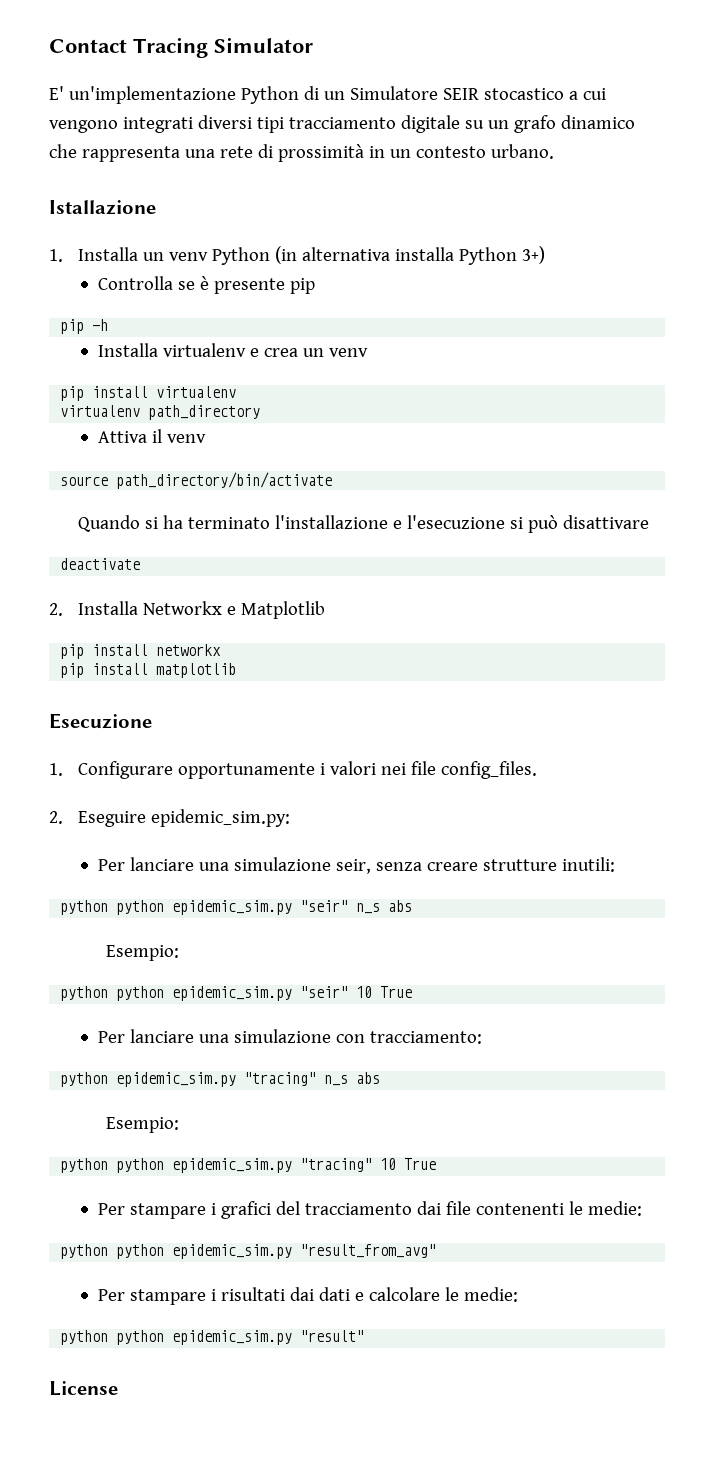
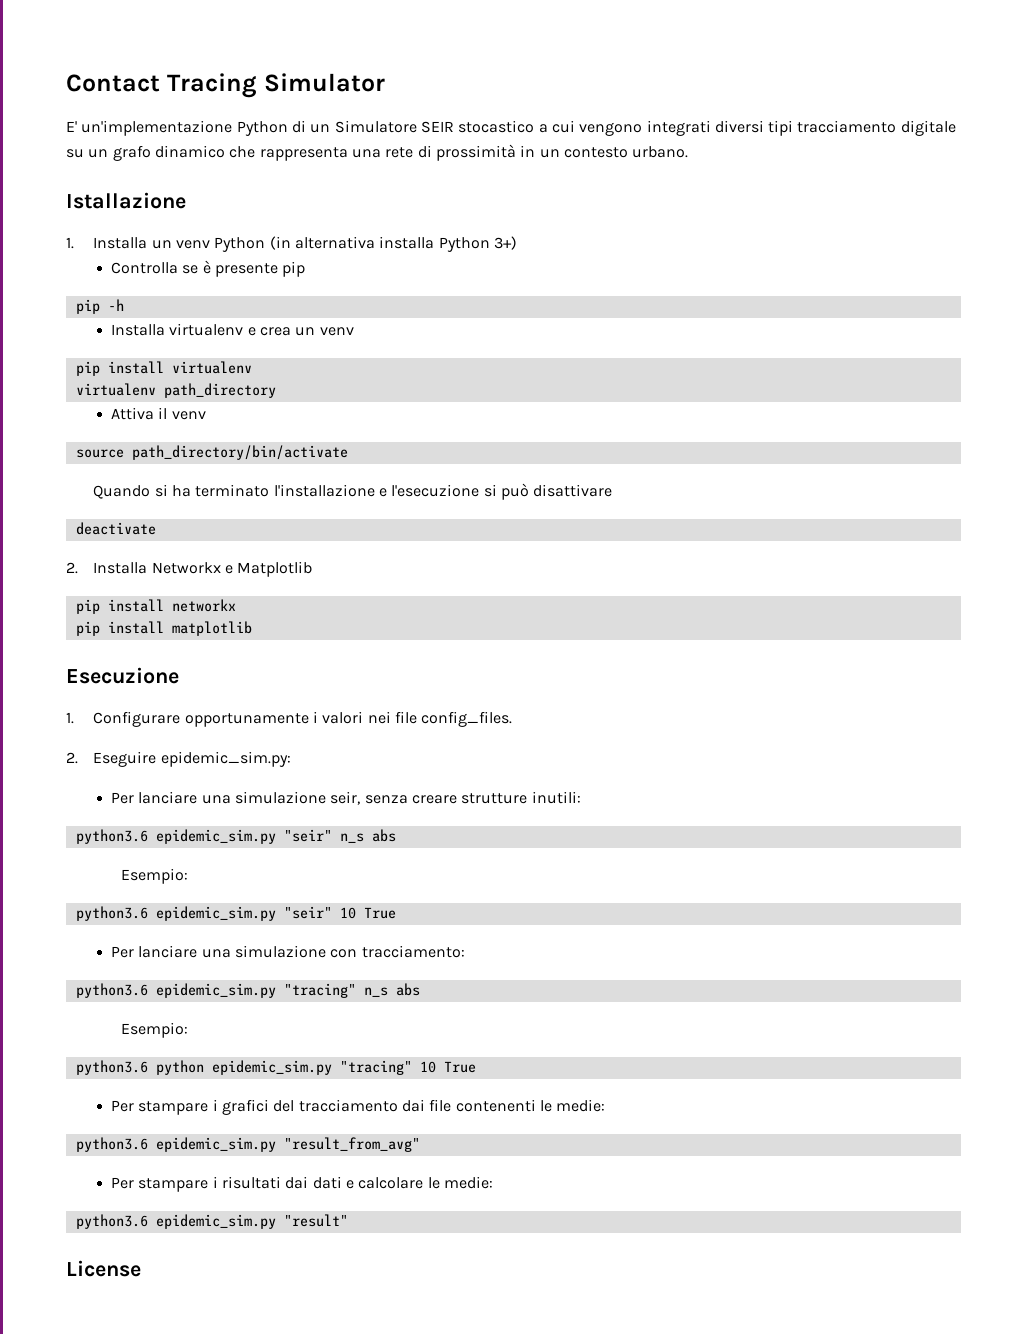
[60,900,165,915] python python -> [75,829,148,844] python3.6
[60,986,165,1001] python python -> [75,906,148,921] python3.6
[60,1072,109,1087] python -> [75,983,148,998] python3.6
[60,1158,109,1173] python -> [75,1060,148,1075] python3.6
[60,1244,165,1259] python python -> [75,1137,148,1152] python3.6
[60,1330,165,1345] python python -> [75,1214,148,1229] python3.6

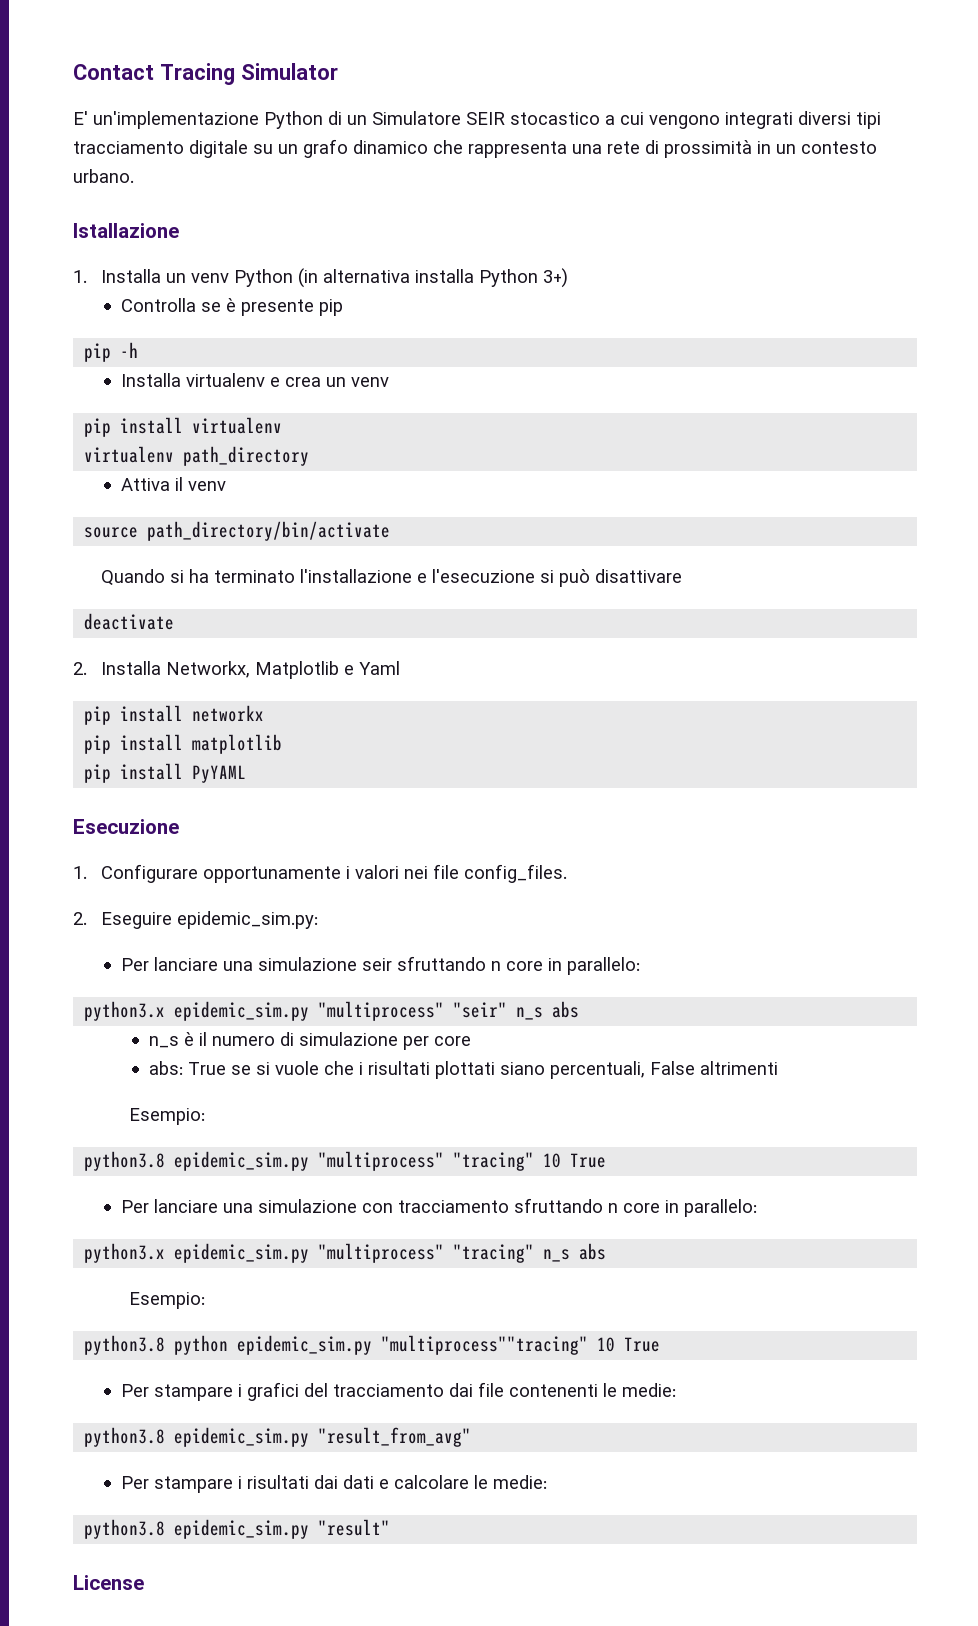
[151,561,313,577] Networkx e Matplotlib -> [165,661,400,679] Networkx, Matplotlib e Yaml
(252, 628) none -> [84,763,247,783] // pip install PyYAML
[330,791,581,805] [75,829,396,844] [120,868,188,884] [75,906,332,921] seir, senza creare strutture inutili: // python3.6 epidemic_sim.py "seir" n_s abs // Esempio: // python3.6 epidemic_sim.py "seir" -> [362,956,641,975] [84,1001,580,1021] [148,1032,471,1050] [148,1061,778,1079] [128,1108,205,1125] [84,1151,535,1171] seir sfruttando n core in parallelo: // python3.x epidemic_sim.py "multiprocess" "seir" n_s abs // n_s è il numero di simulazione per core // abs: True se si vuole che i risultati plottati siano percentuali, False altrimenti // Esempio: // python3.8 epidemic_sim.py "multiprocess" "tracing"
[361,945,465,958] [75,983,276,998] tracciamento: // python3.6 epidemic_sim.py -> [398,1198,758,1217] [84,1243,445,1263] tracciamento sfruttando n core in parallelo: // python3.x epidemic_sim.py "multiprocess"
[75,1060,148,1075] python3.6 -> [84,1335,166,1355] python3.8
[339,1060,412,1075] "tracing" -> [381,1335,589,1355] "multiprocess""tracing"
[75,1137,148,1152] python3.6 -> [84,1427,166,1447] python3.8
[75,1214,148,1229] python3.6 -> [84,1519,166,1539] python3.8

